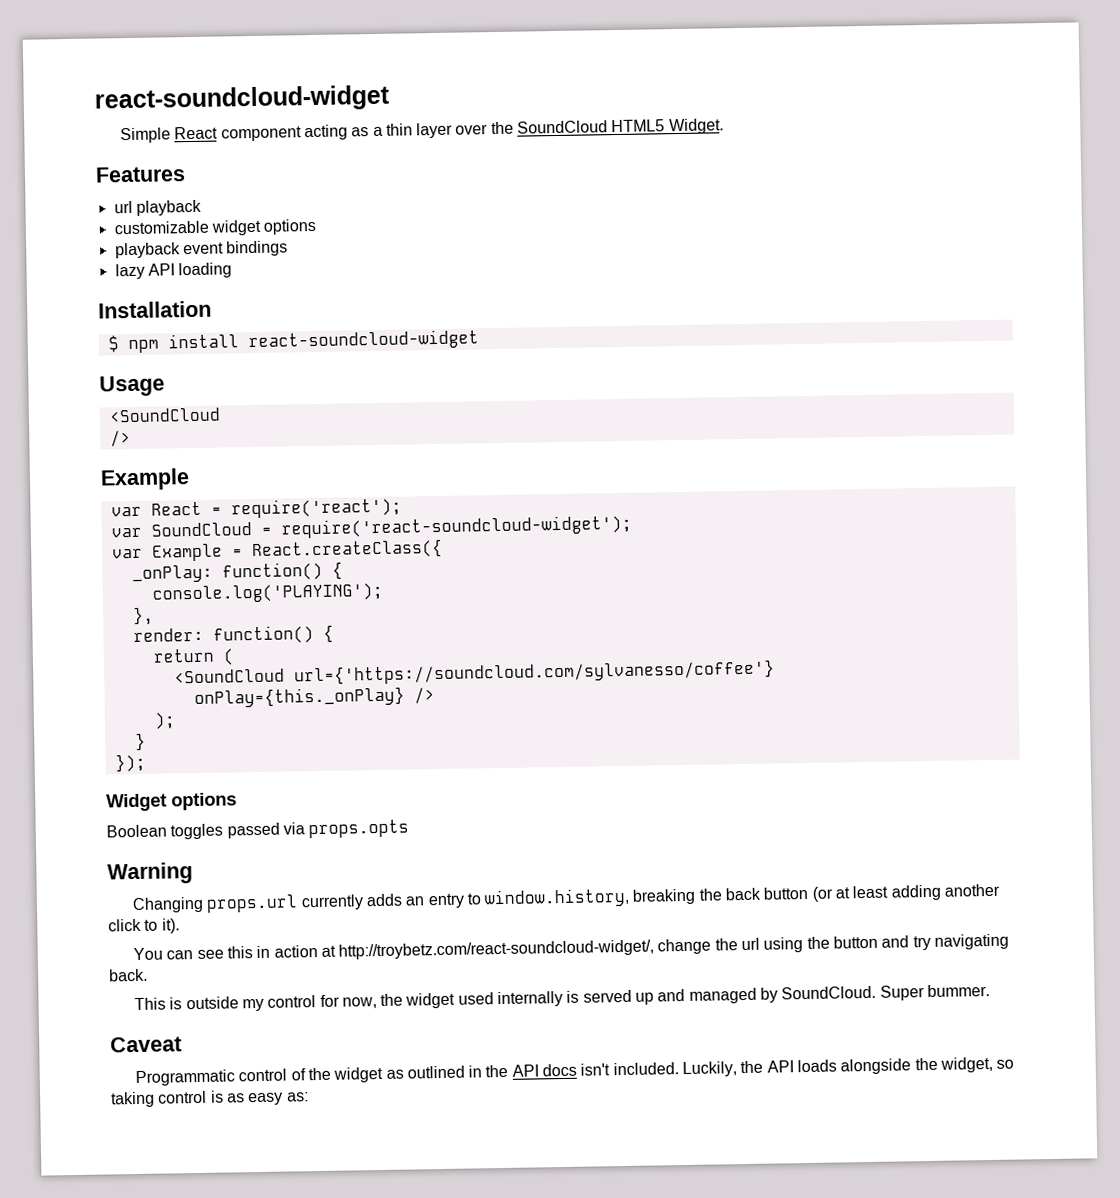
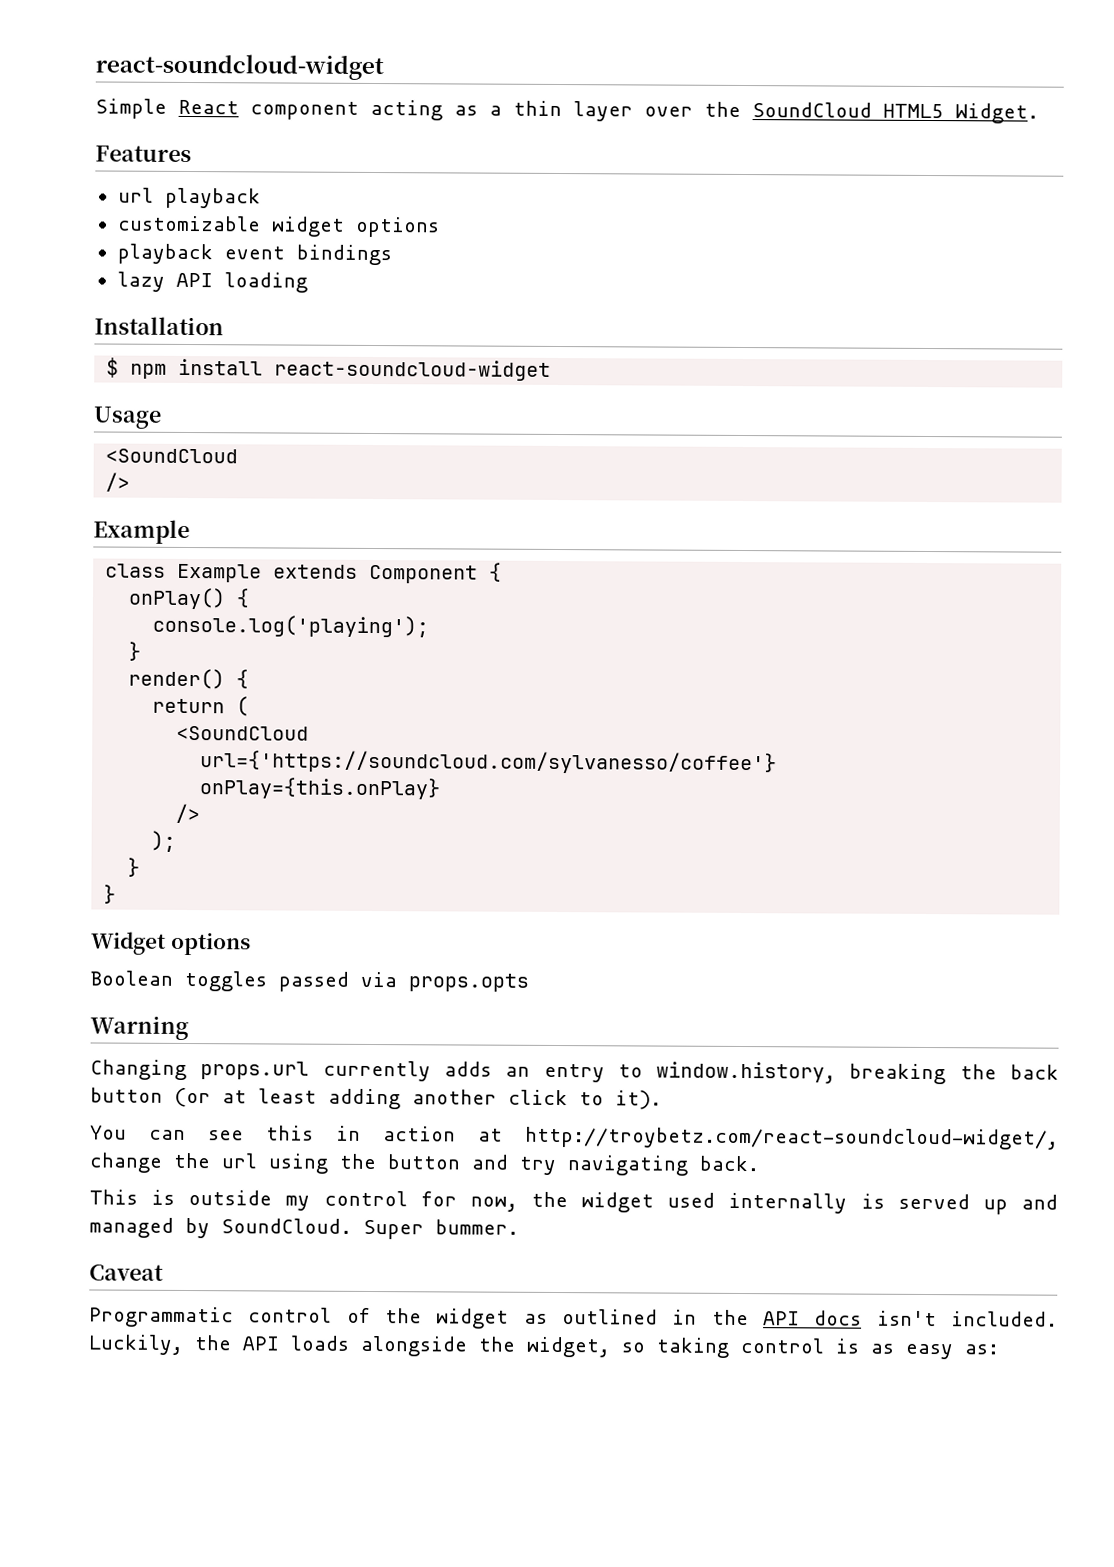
[110,497,402,519] [110,514,632,539] [111,538,443,562] [131,561,343,584] [151,582,383,604] [132,606,154,626] [132,625,314,645] var React = require('react'); // var SoundCloud = require('react-soundcloud-widget'); // var Example = React.createClass({ // _onPlay: function() { // console.log('PLAYING'); // }, // render: function() -> [105,562,503,584] [128,587,251,610] [152,614,430,638] [128,641,142,661] [128,668,226,690] class Example extends Component { // onPlay() { // console.log('playing'); // } // render()
(285, 676) none -> (310, 733) //
[193,686,405,709] onPlay={this._onPlay} -> [199,777,442,800] onPlay={this.onPlay} //
[114,753,146,773] }); -> [103,884,117,904] }

